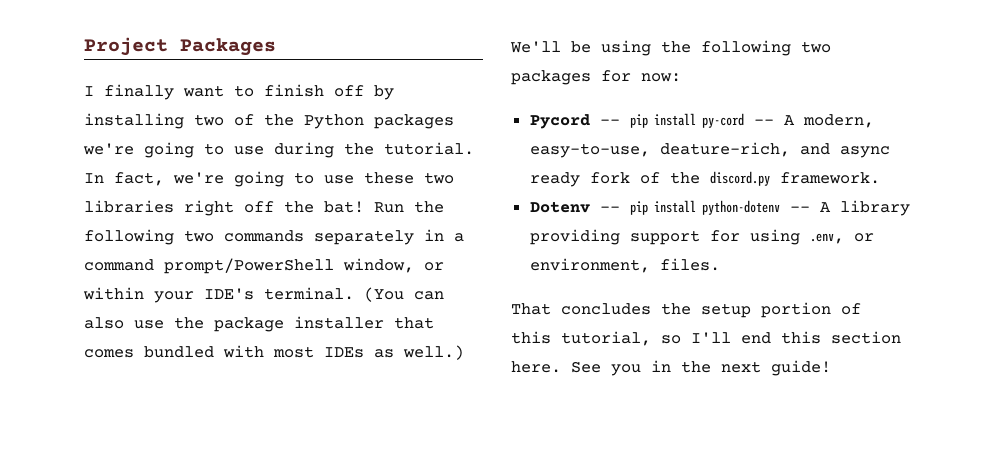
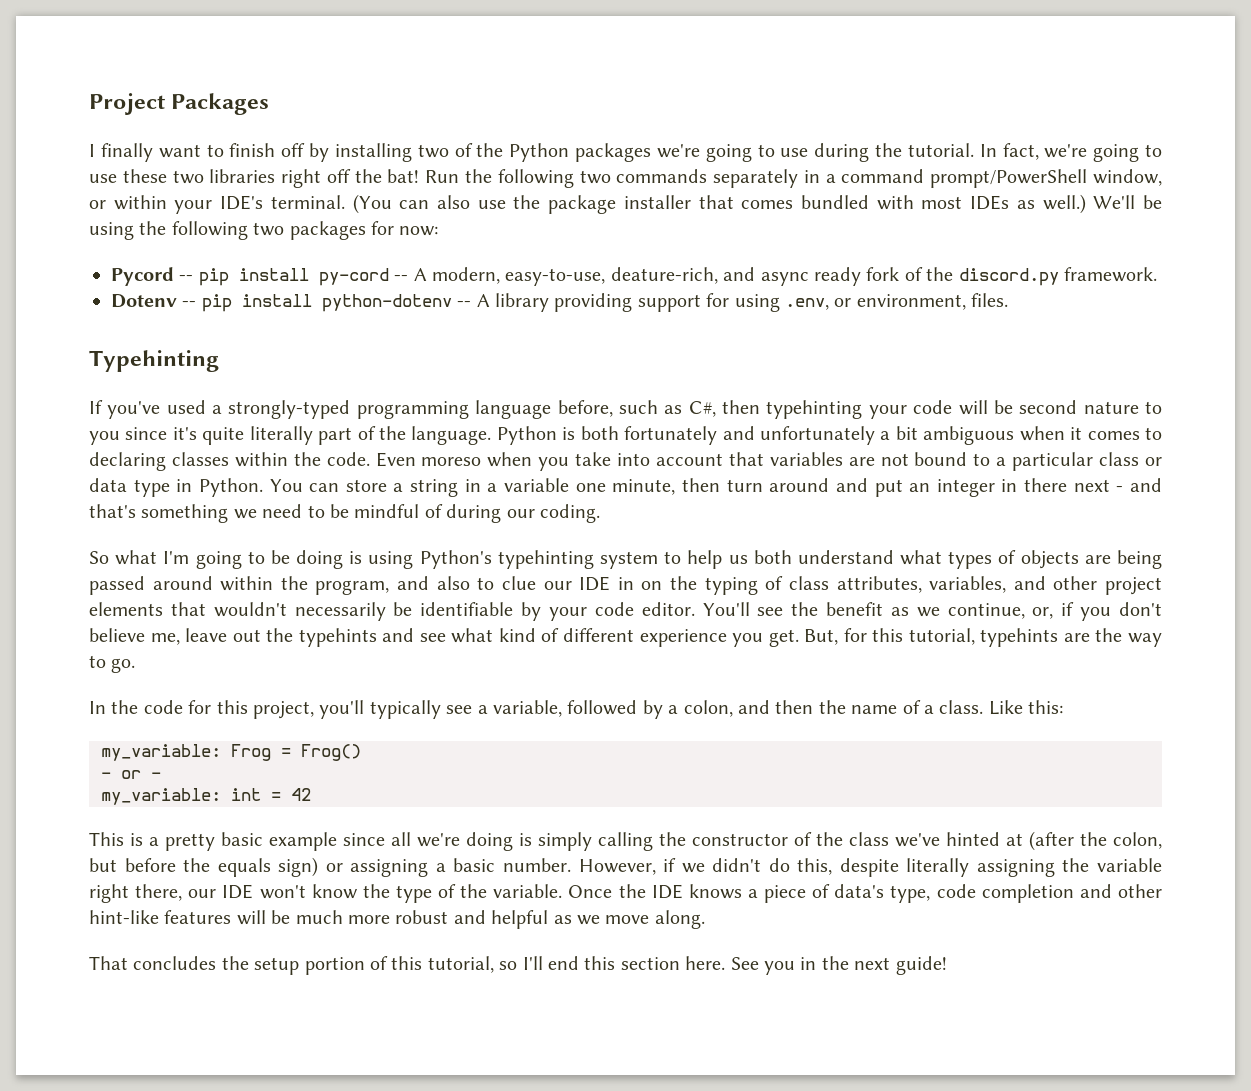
(720, 264) none -> [89,350,219,372] [89,400,1162,419] [89,426,1163,445] [89,452,1163,471] [89,478,1162,497] [89,504,600,523] [89,550,1162,569] [89,576,1162,595] [89,602,1163,621] [89,628,1162,647] [89,655,136,673] [89,700,1064,719] [101,744,361,761] [101,770,161,779] [101,788,311,805] [89,831,1162,851] [89,857,1162,877] [89,884,1163,903] [89,910,705,929] // Typehinting // If you've used a strongly-typed programming language before, such as C#, then typehinting your code will be second nature to you since it's quite literally part of the language. Python is both fortunately and unfortunately a bit ambiguous when it comes to declaring classes within the code. Even moreso when you take into account that variables are not bound to a particular class or data type in Python. You can store a string in a variable one minute, then turn around and put an integer in there next - and that's something we need to be mindful of during our coding. // So what I'm going to be doing is using Python's typehinting system to help us both understand what types of objects are being passed around within the program, and also to clue our IDE in on the typing of class attributes, variables, and other project elements that wouldn't necessarily be identifiable by your code editor. You'll see the benefit as we continue, or, if you don't believe me, leave out the typehints and see what kind of different experience you get. But, for this tutorial, typehints are the way to go. // In the code for this project, you'll typically see a variable, followed by a colon, and then the name of a class. Like this: // my_variable: Frog = Frog() // - or - // my_variable: int = 42 // This is a pretty basic example since all we're doing is simply calling the constructor of the class we've hinted at (after the colon, but before the equals sign) or assigning a basic number. However, if we didn't do this, despite literally assigning the variable right there, our IDE won't know the type of the variable. Once the IDE knows a piece of data's type, code completion and other hint-like features will be much more robust and helpful as we move along.

